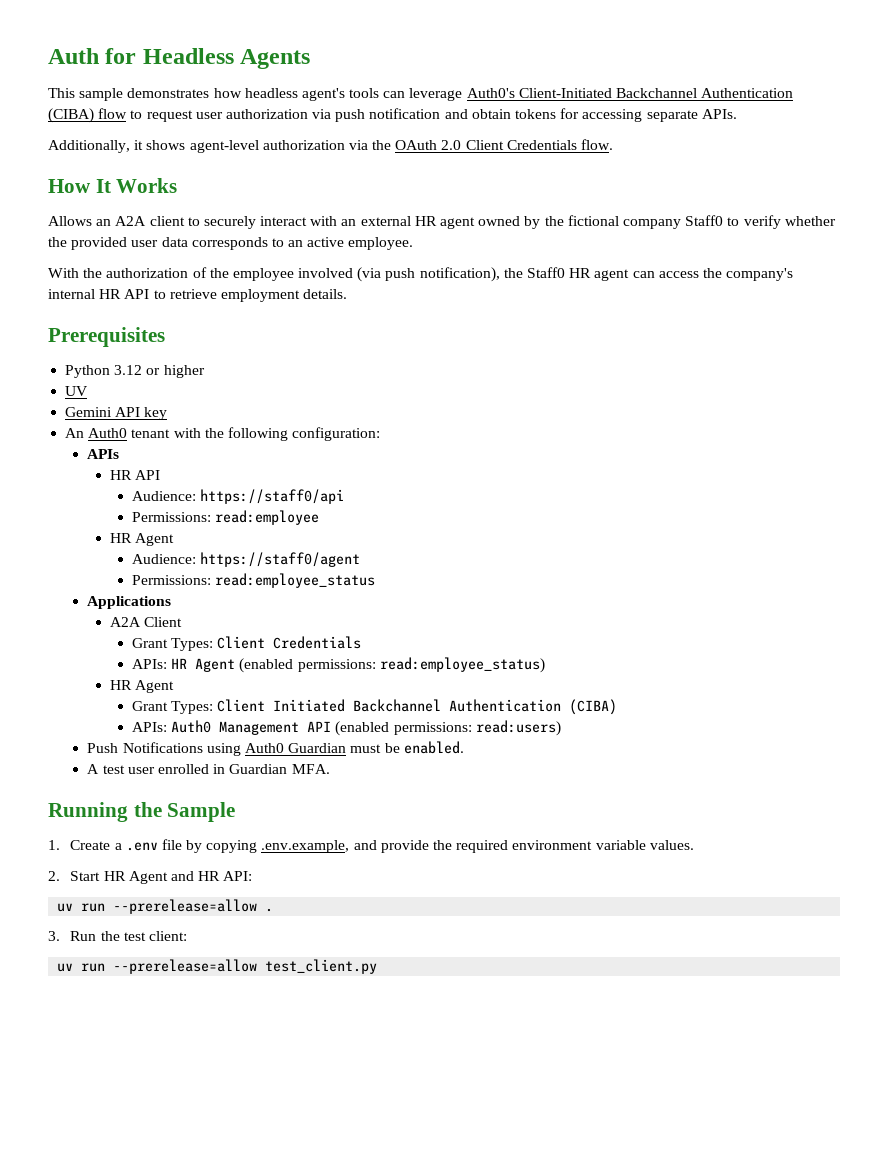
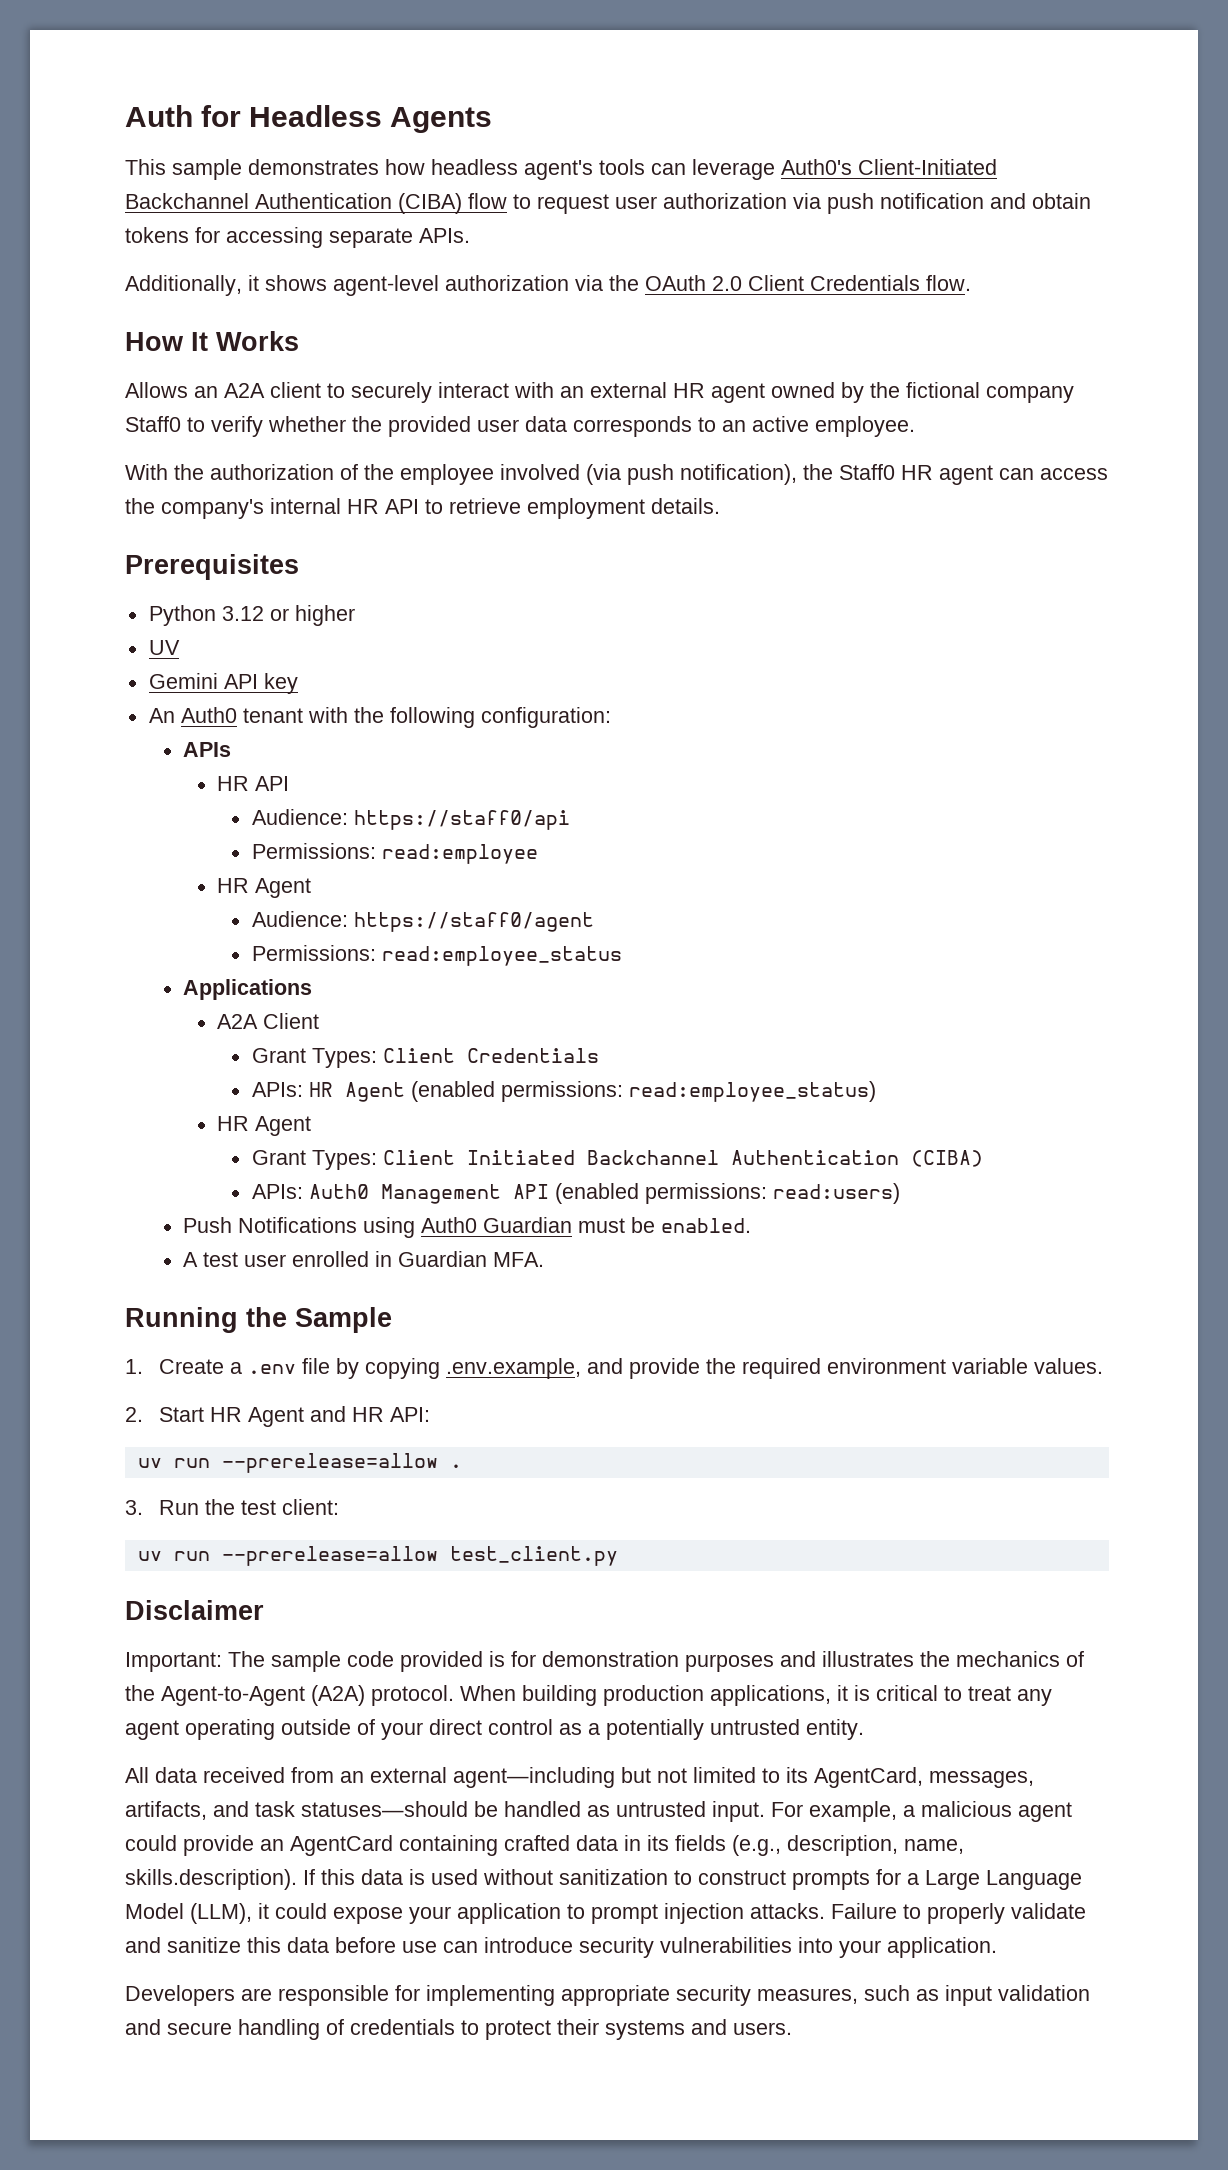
(378, 966) none -> [125,1600,264,1620] [125,1651,1084,1672] [125,1685,1052,1706] [125,1719,864,1740] [125,1767,1034,1788] [125,1801,1072,1822] [125,1835,964,1856] [125,1869,1082,1890] [125,1903,1086,1924] [125,1937,997,1958] [125,1985,1090,2006] [125,2019,792,2040] // Disclaimer // Important: The sample code provided is for demonstration purposes and illustrates the mechanics of the Agent-to-Agent (A2A) protocol. When building production applications, it is critical to treat any agent operating outside of your direct control as a potentially untrusted entity. // All data received from an external agent—including but not limited to its AgentCard, messages, artifacts, and task statuses—should be handled as untrusted input. For example, a malicious agent could provide an AgentCard containing crafted data in its fields (e.g., description, name, skills.description). If this data is used without sanitization to construct prompts for a Large Language Model (LLM), it could expose your application to prompt injection attacks. Failure to properly validate and sanitize this data before use can introduce security vulnerabilities into your application. // Developers are responsible for implementing appropriate security measures, such as input validation and secure handling of credentials to protect their systems and users.

